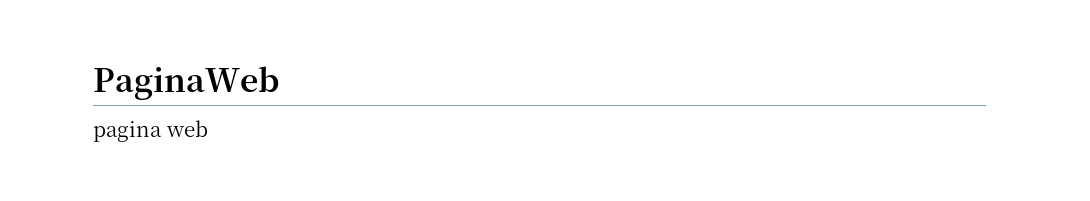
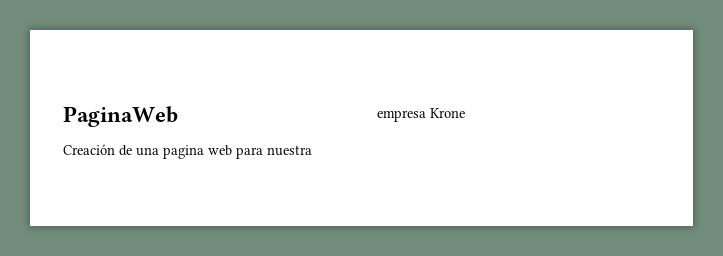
[93,120,208,142] pagina web -> [63,144,312,159] [377,108,465,122] Creación de una pagina web para nuestra empresa Krone

